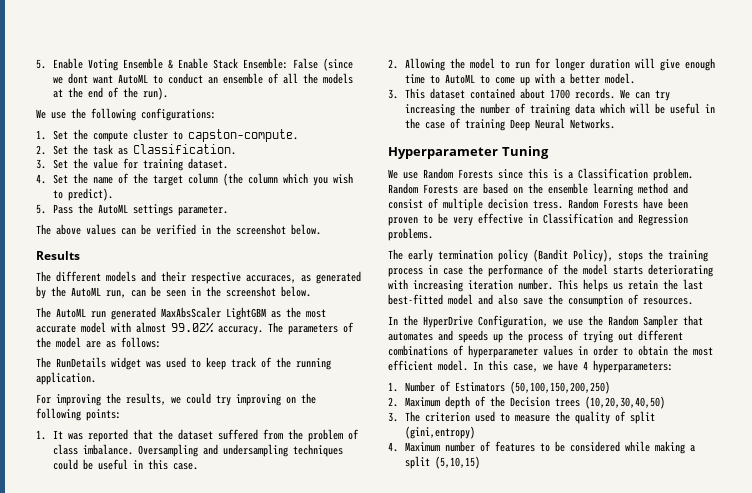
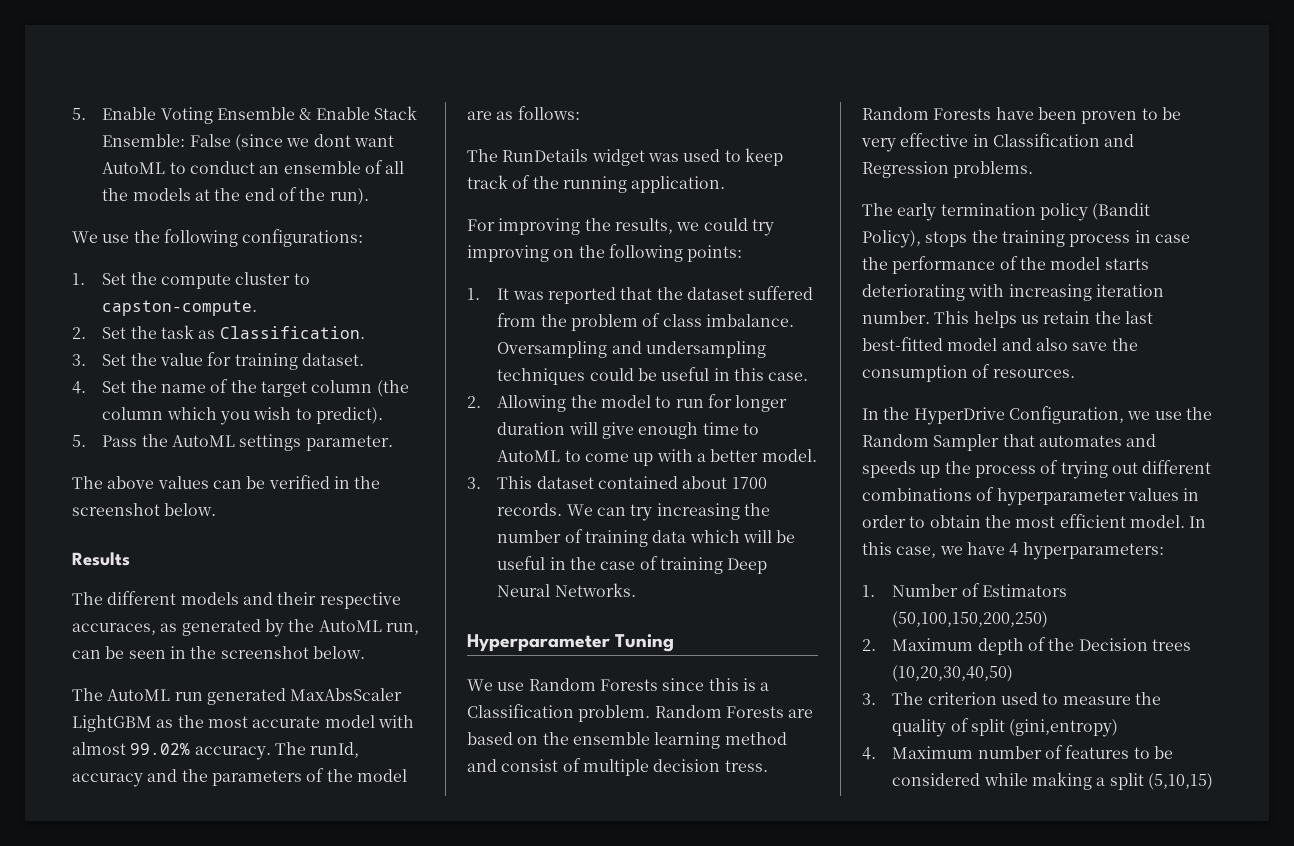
(283, 327) none -> [310,742,360,758] [72,769,208,787] runId, accuracy and the

